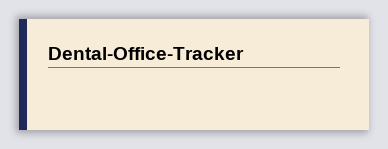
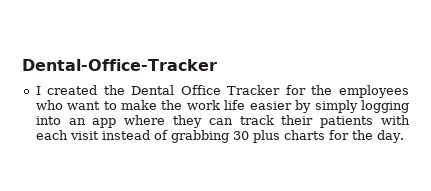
(244, 53) none -> [35,85,409,98] [35,100,410,113] [35,115,410,128] [35,130,404,143] // I created the Dental Office Tracker for the employees who want to make the work life easier by simply logging into an app where they can track their patients with each visit instead of grabbing 30 plus charts for the day.

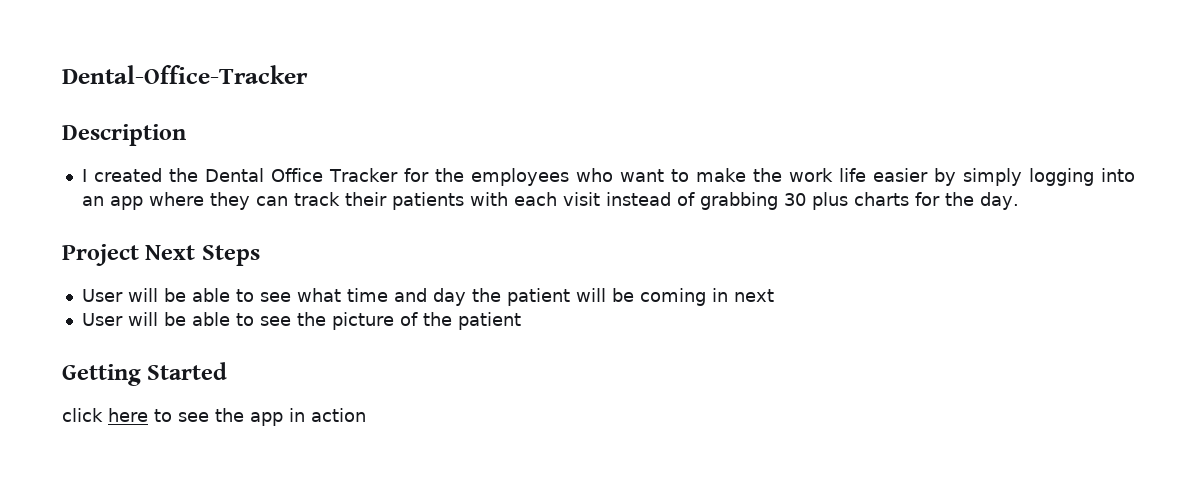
(217, 65) none -> [62,124,186,146] // Description
(404, 136) none -> [62,244,260,266] [81,288,774,306] [81,312,521,330] [62,362,228,386] [62,408,366,426] // Project Next Steps // User will be able to see what time and day the patient will be coming in next // User will be able to see the picture of the patient // Getting Started // click here to see the app in action

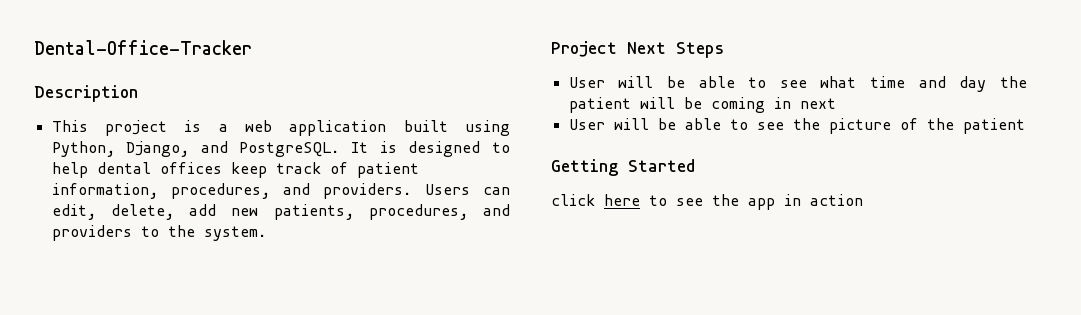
[81,168,1135,186] [81,192,1019,210] I created the Dental Office Tracker for the employees who want to make the work life easier by simply logging into an app where they can track their patients with each visit instead of grabbing 30 plus charts for the day. -> [51,120,511,136] [51,141,510,157] [51,162,419,178] [51,183,510,199] [51,204,510,220] [51,225,266,241] This project is a web application built using Python, Django, and PostgreSQL. It is designed to help dental offices keep track of patient information, procedures, and providers. Users can edit, delete, add new patients, procedures, and providers to the system.

